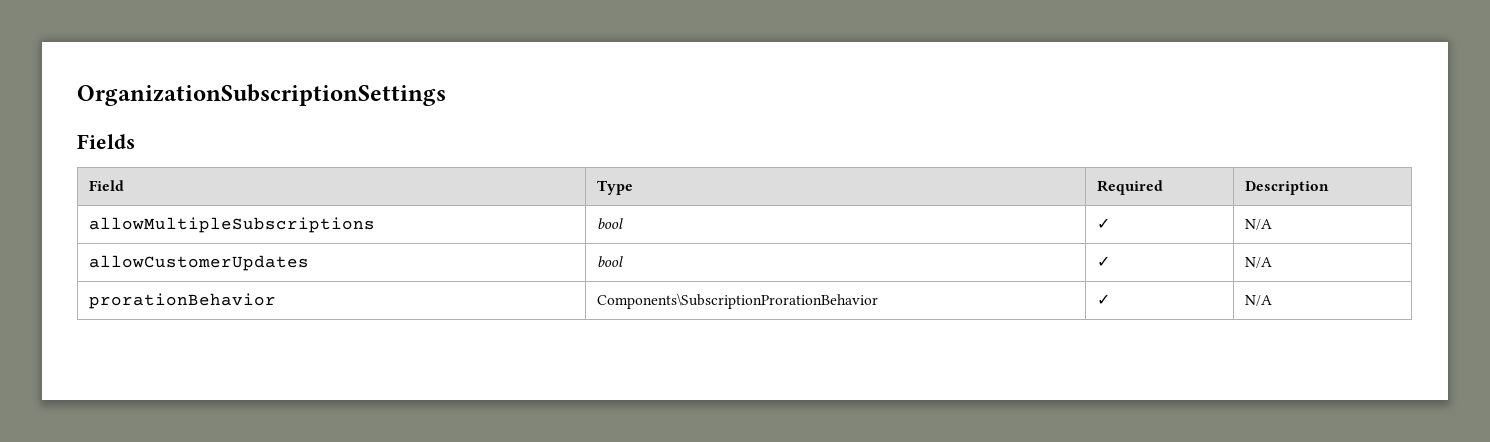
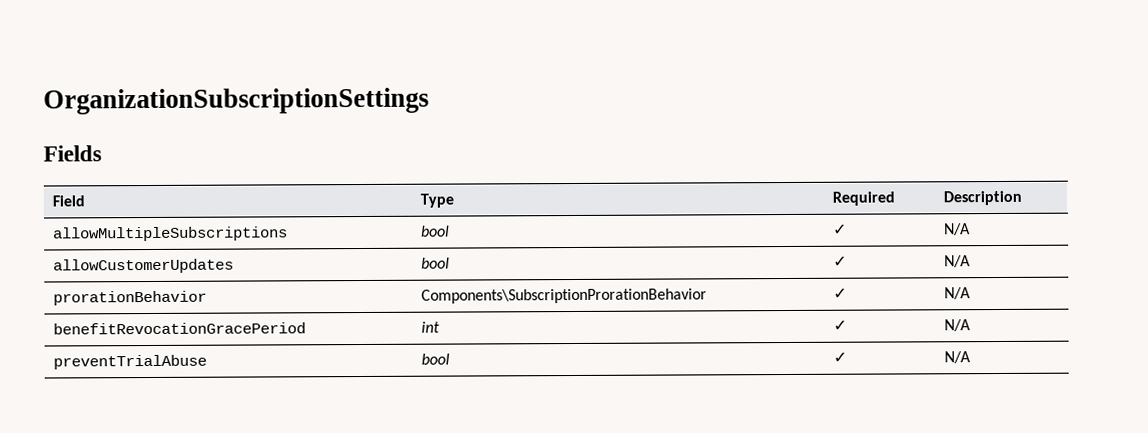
(1272, 300) none -> [53,322,307,335] [421,321,441,333] [833,319,848,331] [944,319,972,332] [53,354,208,370] [421,353,451,365] [833,351,848,363] [944,351,972,364] // benefitRevocationGracePeriod | int | ✓ | N/A // preventTrialAbuse | bool | ✓ | N/A

